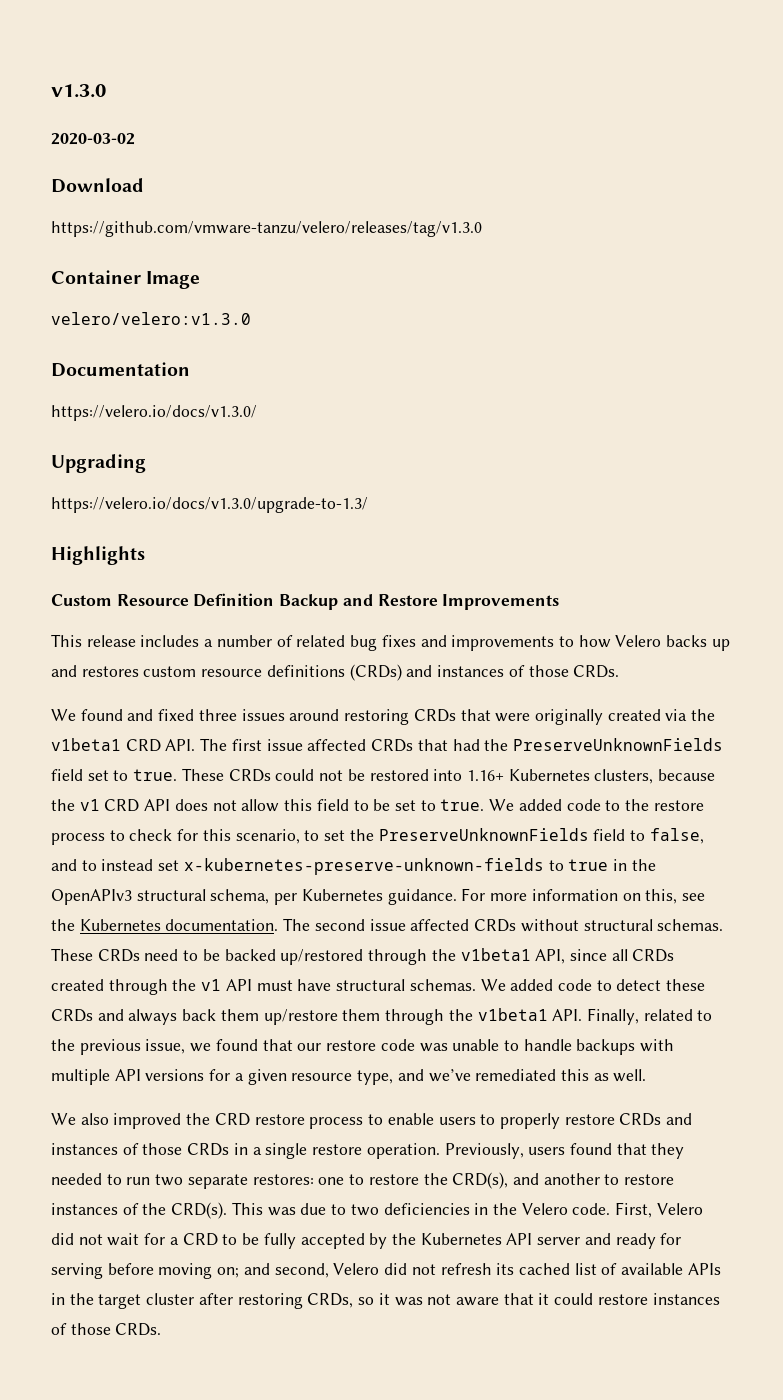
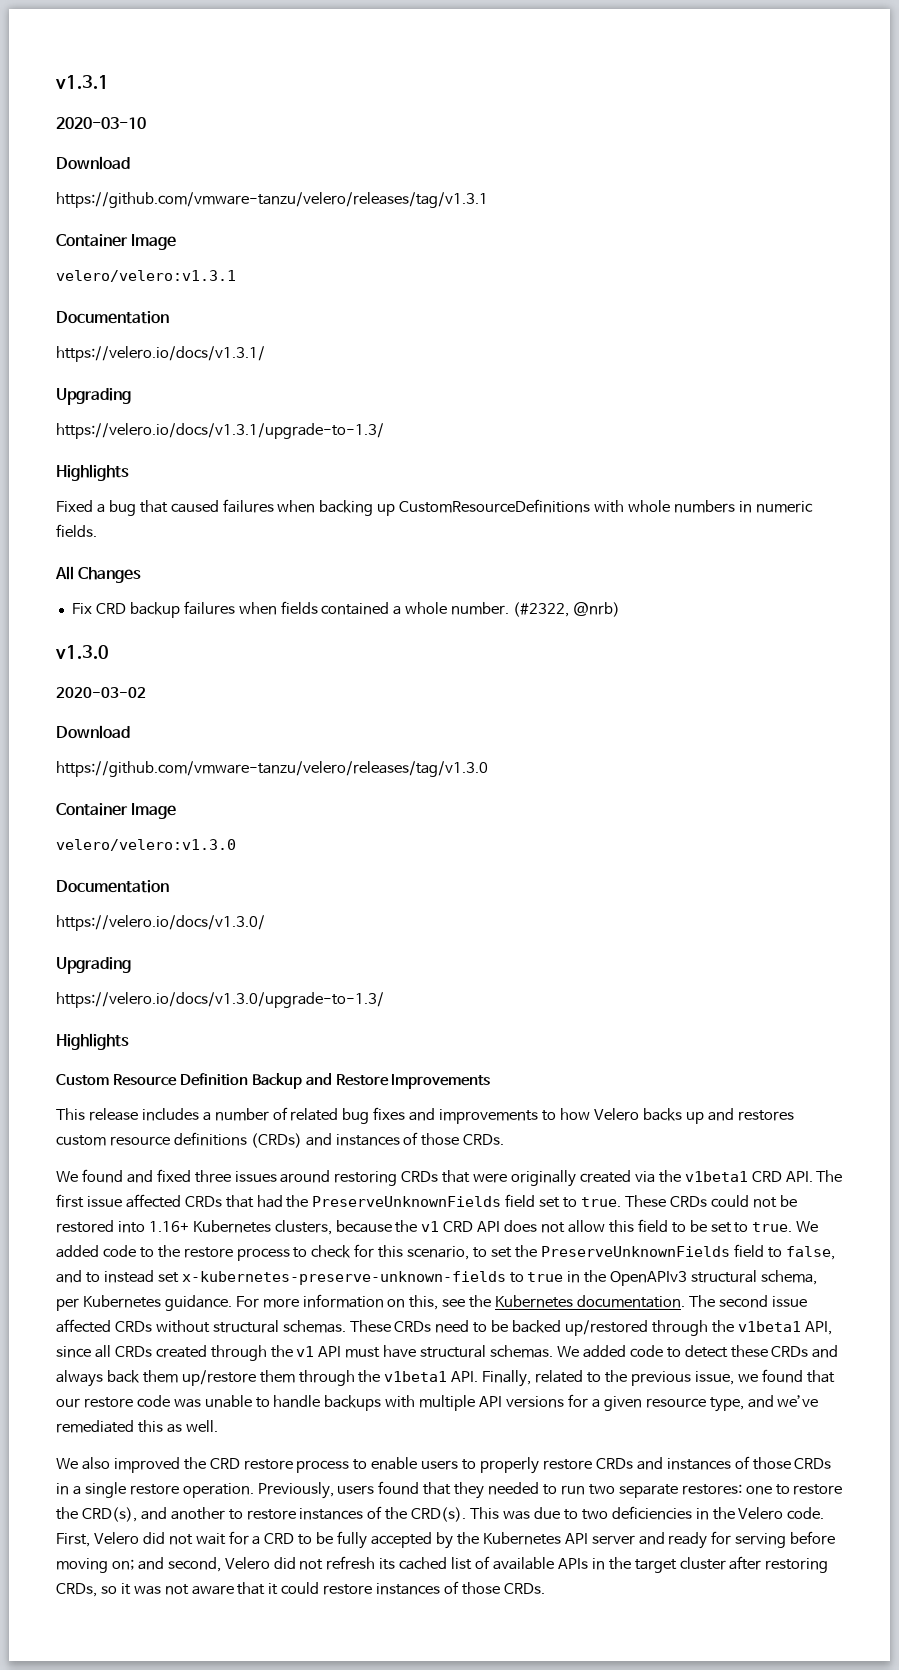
(51, 91) none -> [55,75,109,89] [56,117,146,129] [56,156,130,170] [56,192,488,208] [56,234,177,250] [56,270,236,282] [56,311,169,324] [56,346,265,362] [56,388,131,405] [56,423,384,439] [56,464,129,481] [56,499,813,516] [56,524,97,537] [55,566,142,583] [71,601,621,618] v1.3.1 // 2020-03-10 // Download // https://github.com/vmware-tanzu/velero/releases/tag/v1.3.1 // Container Image // velero/velero:v1.3.1 // Documentation // https://velero.io/docs/v1.3.1/ // Upgrading // https://velero.io/docs/v1.3.1/upgrade-to-1.3/ // Highlights // Fixed a bug that caused failures when backing up CustomResourceDefinitions with whole numbers in numeric fields. // All Changes // Fix CRD backup failures when fields contained a whole number. (#2322, @nrb) //

